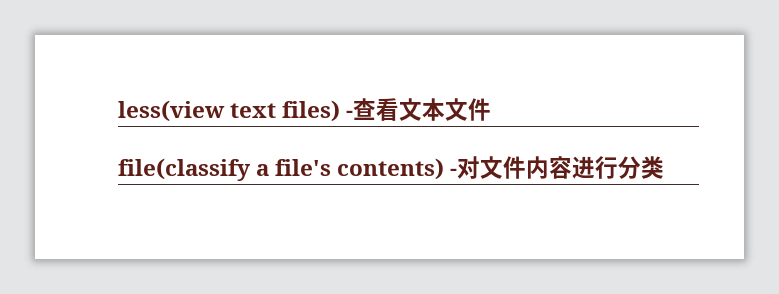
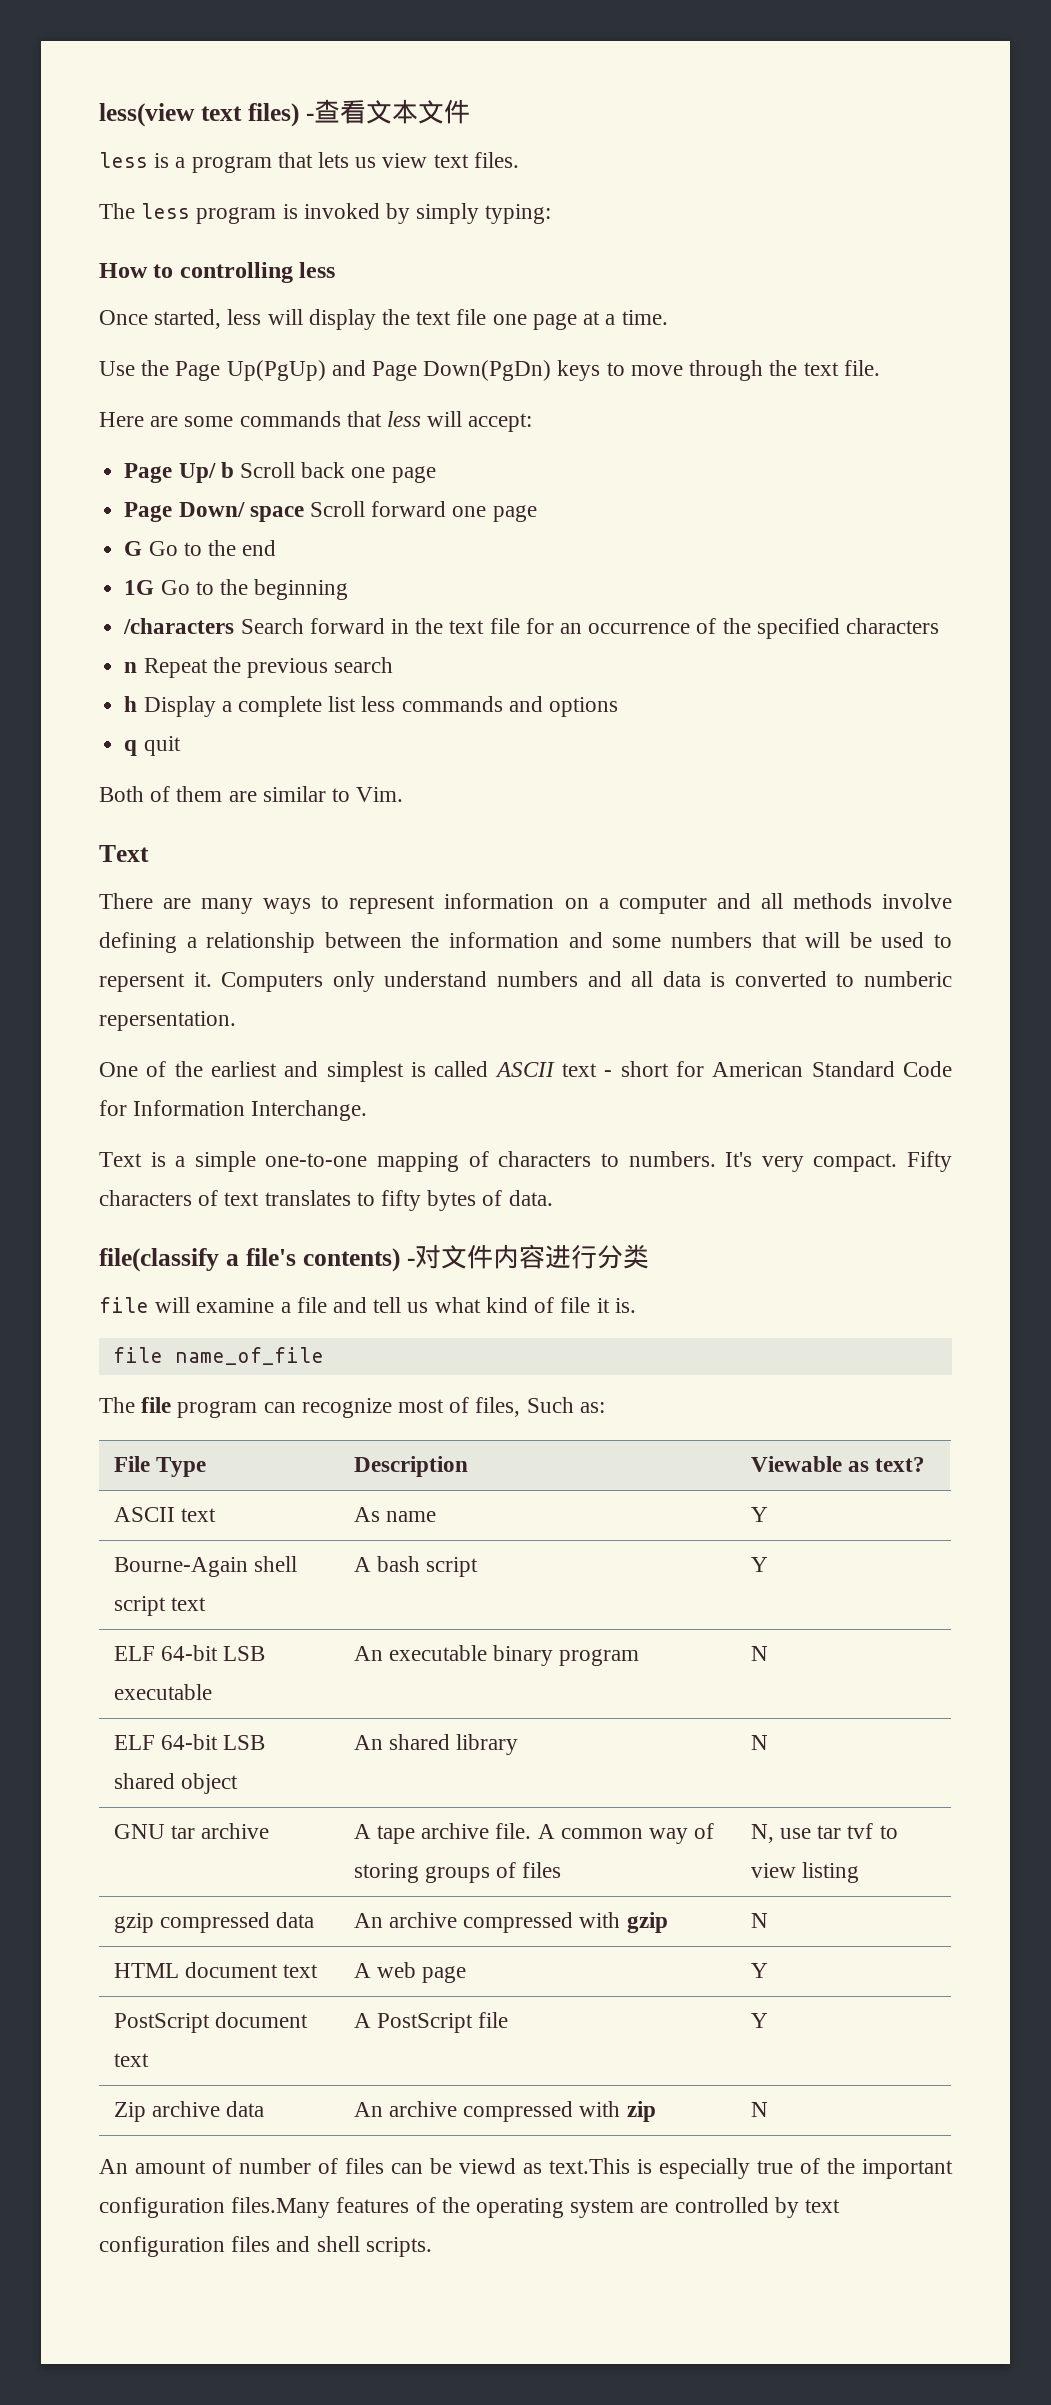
(492, 109) none -> [99,152,519,173] [99,203,552,224] [99,262,336,283] [99,309,668,330] [99,360,880,381] [99,411,533,432] [124,462,436,483] [124,501,537,522] [124,540,277,556] [124,579,349,600] [123,618,940,639] [124,657,394,678] [124,696,618,717] [124,736,181,756] [99,786,404,802] [99,845,149,862] [99,893,953,914] [99,932,953,953] [99,971,953,992] [99,1011,236,1031] [99,1061,953,1082] [99,1100,368,1121] [99,1151,953,1172] [99,1190,553,1211] // less is a program that lets us view text files. // The less program is invoked by simply typing: // How to controlling less // Once started, less will display the text file one page at a time. // Use the Page Up(PgUp) and Page Down(PgDn) keys to move through the text file. // Here are some commands that less will accept: // Page Up/ b Scroll back one page // Page Down/ space Scroll forward one page // G Go to the end // 1G Go to the beginning // /characters Search forward in the text file for an occurrence of the specified characters // n Repeat the previous search // h Display a complete list less commands and options // q quit // Both of them are similar to Vim. // Text // There are many ways to represent information on a computer and all methods involve defining a relationship between the information and some numbers that will be used to repersent it. Computers only understand numbers and all data is converted to numberic repersentation. // One of the earliest and simplest is called ASCII text - short for American Standard Code for Information Interchange. // Text is a simple one-to-one mapping of characters to numbers. It's very compact. Fifty characters of text translates to fifty bytes of data.
(665, 167) none -> [99,1297,636,1313] [112,1347,324,1365] [99,1397,605,1418] [113,1456,207,1477] [353,1456,468,1477] [750,1456,926,1472] [113,1507,217,1522] [353,1507,437,1522] [750,1507,768,1522] [113,1556,298,1577] [113,1596,207,1616] [353,1556,479,1577] [750,1557,768,1572] [113,1645,266,1661] [113,1684,212,1700] [353,1645,640,1666] [750,1646,768,1661] [113,1734,266,1750] [113,1773,239,1794] [353,1734,519,1755] [750,1735,768,1750] [113,1823,270,1839] [353,1823,715,1844] [353,1862,562,1883] [750,1823,898,1843] [750,1862,860,1883] [113,1912,315,1933] [353,1912,668,1933] [750,1913,768,1928] [113,1962,319,1978] [353,1962,467,1983] [750,1963,768,1978] [113,2012,309,2033] [113,2053,149,2067] [353,2012,509,2033] [750,2013,768,2028] [113,2101,265,2122] [353,2101,656,2122] [750,2102,768,2117] [99,2158,953,2179] [99,2197,841,2218] [99,2236,432,2257] // file will examine a file and tell us what kind of file it is. // file name_of_file // The file program can recognize most of files, Such as: // File Type | Description | Viewable as text? // ASCII text | As name | Y // Bourne-Again shell script text | A bash script | Y // ELF 64-bit LSB executable | An executable binary program | N // ELF 64-bit LSB shared object | An shared library | N // GNU tar archive | A tape archive file. A common way of storing groups of files | N, use tar tvf to view listing // gzip compressed data | An archive compressed with gzip | N // HTML document text | A web page | Y // PostScript document text | A PostScript file | Y // Zip archive data | An archive compressed with zip | N // An amount of number of files can be viewd as text.This is especially true of the important configuration files.Many features of the operating system are controlled by text configuration files and shell scripts.

